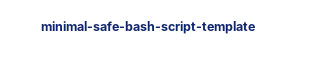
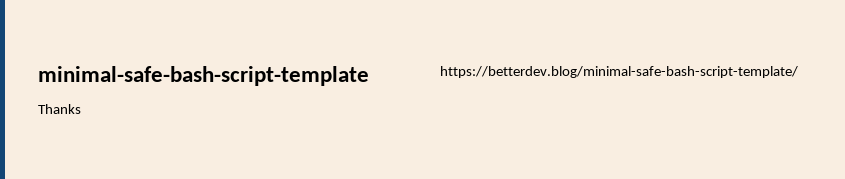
(255, 27) none -> [38,104,81,114] [440,66,798,78] // Thanks https://betterdev.blog/minimal-safe-bash-script-template/

